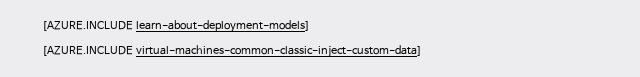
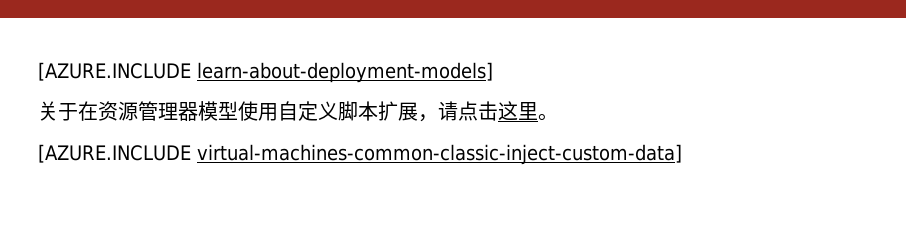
(310, 26) none -> [38,101,558,122] // 关于在资源管理器模型使用自定义脚本扩展，请点击这里。

